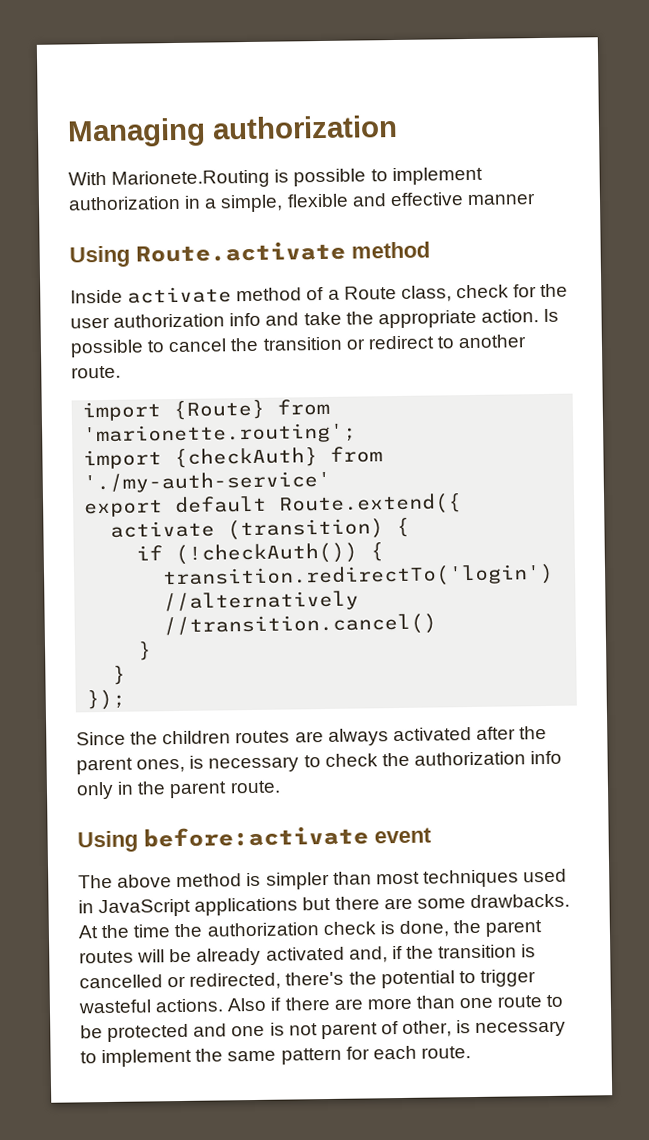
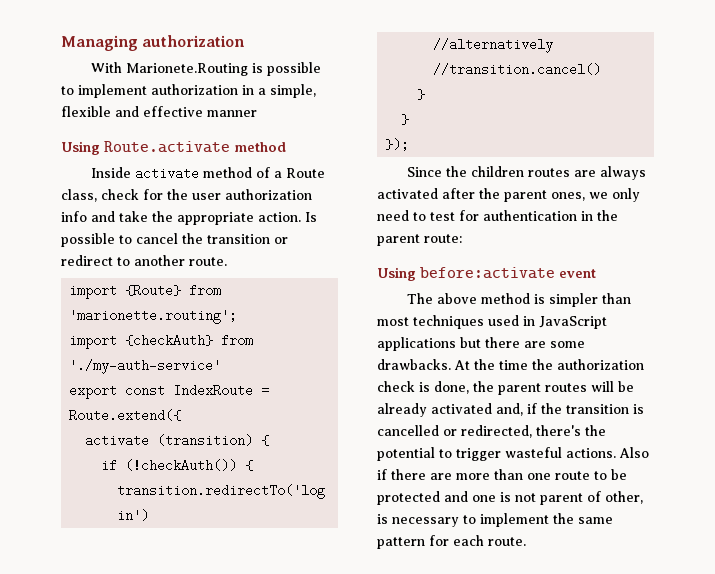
[174,495,268,514] default -> [125,384,270,397] const IndexRoute =
[189,750,563,773] [76,781,114,800] is necessary to check the authorization info only -> [589,188,640,202] [377,210,577,221] we only need to test for authentication
[229,780,281,794] route. -> [424,234,462,243] route:

